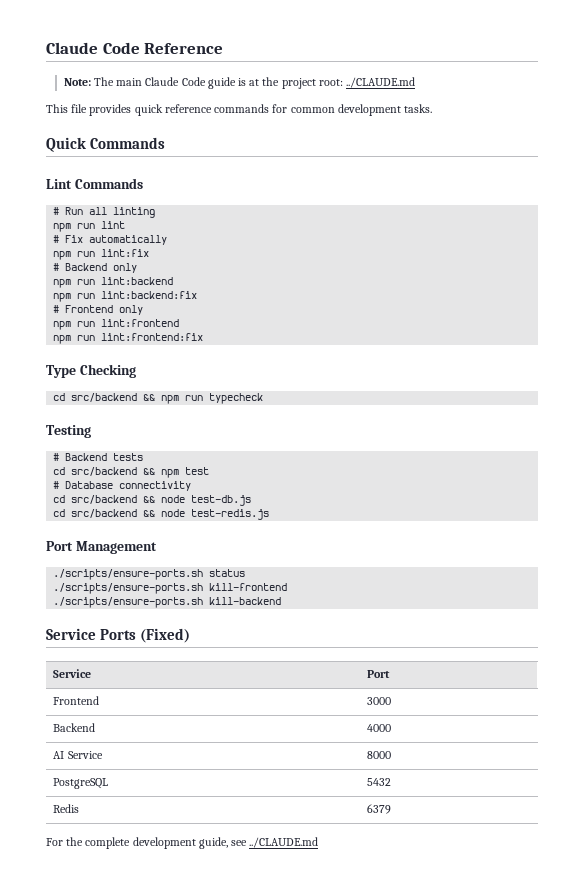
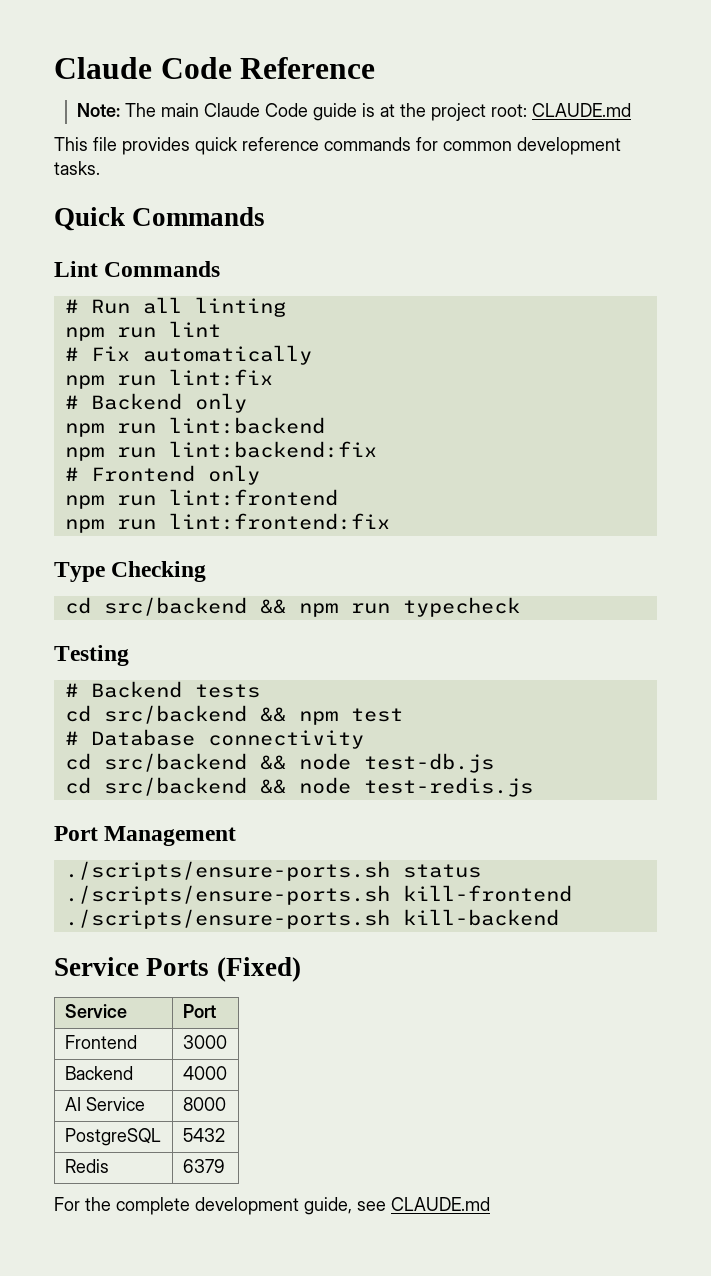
[346,77,416,88] ../CLAUDE.md -> [532,103,632,117] CLAUDE.md
[249,837,319,848] ../CLAUDE.md -> [391,1197,490,1211] CLAUDE.md

